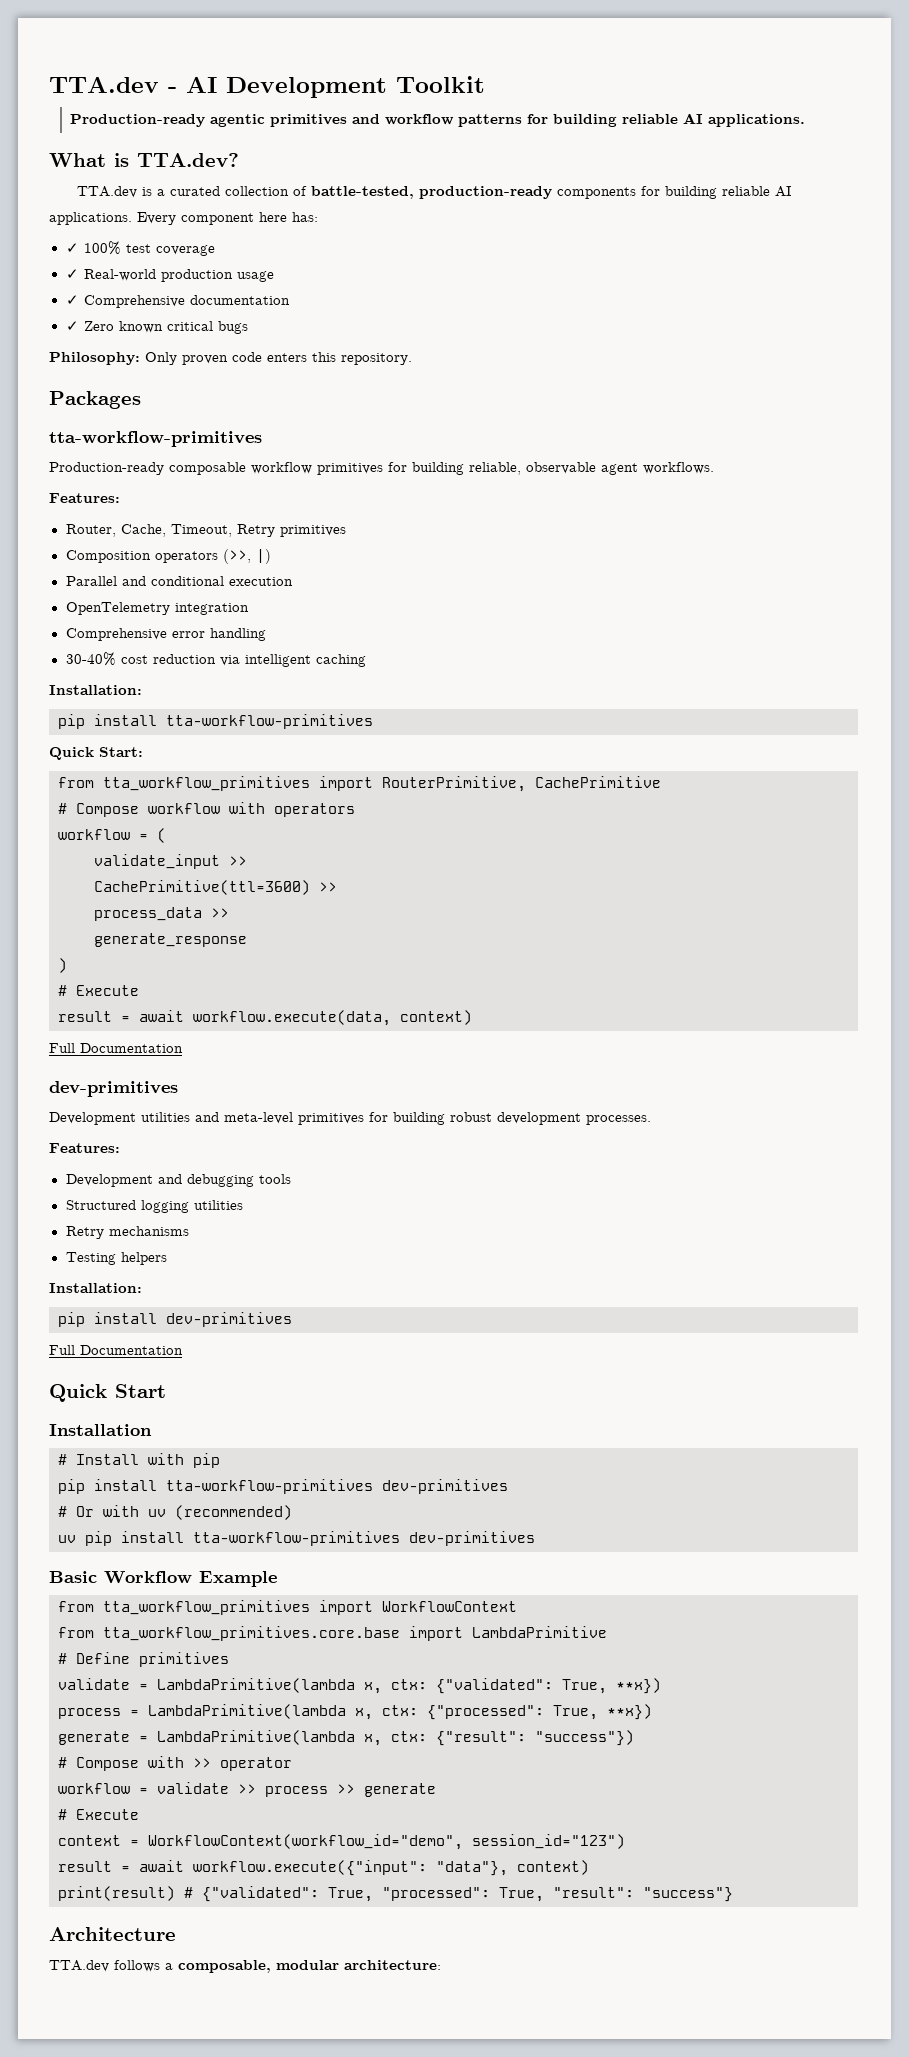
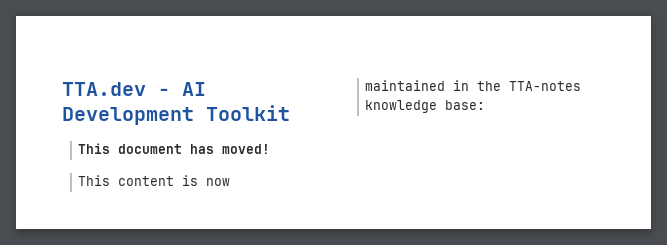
[70,113,806,127] [49,153,239,167] [76,186,791,199] [49,212,318,225] [65,241,215,256] [65,269,274,282] [65,295,290,308] [65,321,248,334] [49,352,412,365] [49,391,141,409] [49,431,262,447] [49,462,714,475] [49,493,120,503] [65,524,346,537] [65,549,271,564] [65,576,293,586] [65,602,249,615] [65,628,266,641] [65,652,366,667] [49,685,142,695] [58,714,373,729] [49,747,143,760] [58,776,661,792] [58,802,355,817] [58,828,166,843] [94,854,247,869] [94,880,337,895] [94,907,229,921] [94,933,247,947] [58,958,67,973] [58,985,139,996] [58,1010,472,1026] [49,1043,183,1053] [49,1081,178,1097] [49,1112,651,1125] [49,1143,120,1153] [65,1174,291,1187] [65,1200,243,1213] [65,1226,189,1239] [65,1252,167,1265] [49,1283,142,1293] [58,1312,292,1327] [49,1345,183,1355] [49,1384,166,1402] [49,1424,152,1436] [58,1453,220,1468] [58,1479,508,1494] [58,1505,292,1520] [58,1531,535,1546] [49,1571,277,1587] [58,1600,517,1615] [58,1626,607,1641] [58,1652,229,1667] [58,1678,661,1694] [58,1704,652,1720] [58,1730,634,1746] [58,1756,292,1771] [58,1782,436,1797] [58,1809,139,1820] [58,1834,625,1850] [58,1860,589,1876] [58,1886,733,1902] [49,1927,176,1941] [49,1960,441,1973] Production-ready agentic primitives and workflow patterns for building reliable AI applications. // What is TTA.dev? // TTA.dev is a curated collection of battle-tested, production-ready components for building reliable AI applications. Every component here has: // ✓ 100% test coverage // ✓ Real-world production usage // ✓ Comprehensive documentation // ✓ Zero known critical bugs // Philosophy: Only proven code enters this repository. // Packages // tta-workflow-primitives // Production-ready composable workflow primitives for building reliable, observable agent workflows. // Features: // Router, Cache, Timeout, Retry primitives // Composition operators (>>, |) // Parallel and conditional execution // OpenTelemetry integration // Comprehensive error handling // 30-40% cost reduction via intelligent caching // Installation: // pip install tta-workflow-primitives // Quick Start: // from tta_workflow_primitives import RouterPrimitive, CachePrimitive // # Compose workflow with operators // workflow = ( // validate_input >> // CachePrimitive(ttl=3600) >> // process_data >> // generate_response // ) // # Execute // result = await workflow.execute(data, context) // Full Documentation // dev-primitives // Development utilities and meta-level primitives for building robust development processes. // Features: // Development and debugging tools // Structured logging utilities // Retry mechanisms // Testing helpers // Installation: // pip install dev-primitives // Full Documentation // Quick Start // Installation // # Install with pip // pip install tta-workflow-primitives dev-primitives // # Or with uv (recommended) // uv pip install tta-workflow-primitives dev-primitives // Basic Workflow Example // from tta_workflow_primitives import WorkflowContext // from tta_workflow_primitives.core.base import LambdaPrimitive // # Define primitives // validate = LambdaPrimitive(lambda x, ctx: {"validated": True, **x}) // process = LambdaPrimitive(lambda x, ctx: {"processed": True, **x}) // generate = LambdaPrimitive(lambda x, ctx: {"result": "success"}) // # Compose with >> operator // workflow = validate >> process >> generate // # Execute // context = WorkflowContext(workflow_id="demo", session_id="123") // result = await workflow.execute({"input": "data"}, context) // print(result) # {"validated": True, "processed": True, "result": "success"} // Architecture // TTA.dev follows a composable, modular architecture: -> [78,143,271,154] [78,175,231,186] [365,80,582,91] [365,100,486,113] This document has moved! // This content is now maintained in the TTA-notes knowledge base:

